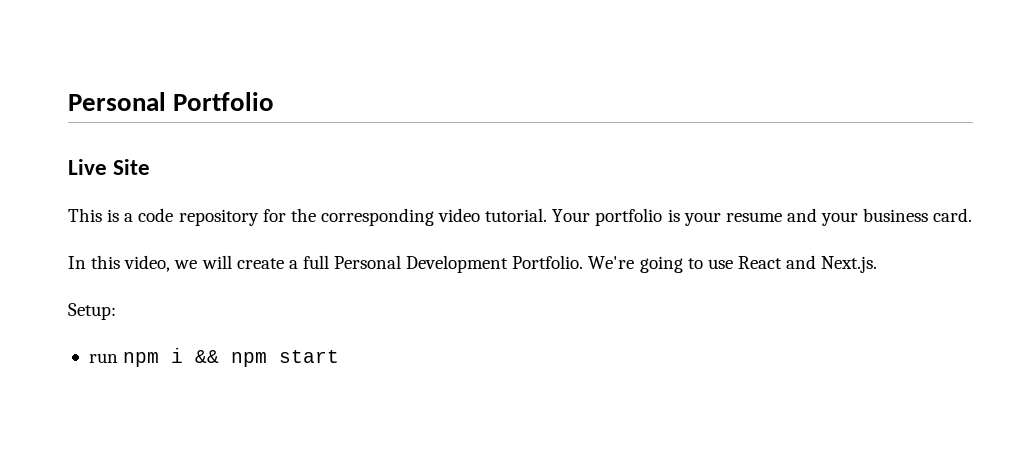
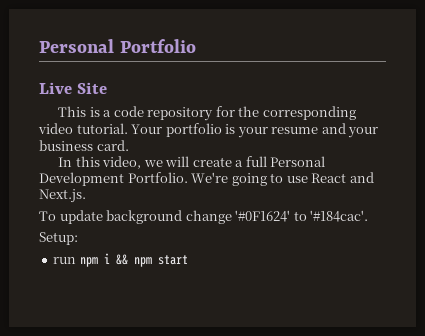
(878, 264) none -> [39,210,369,224] // To update background change '#0F1624' to '#184cac'.

